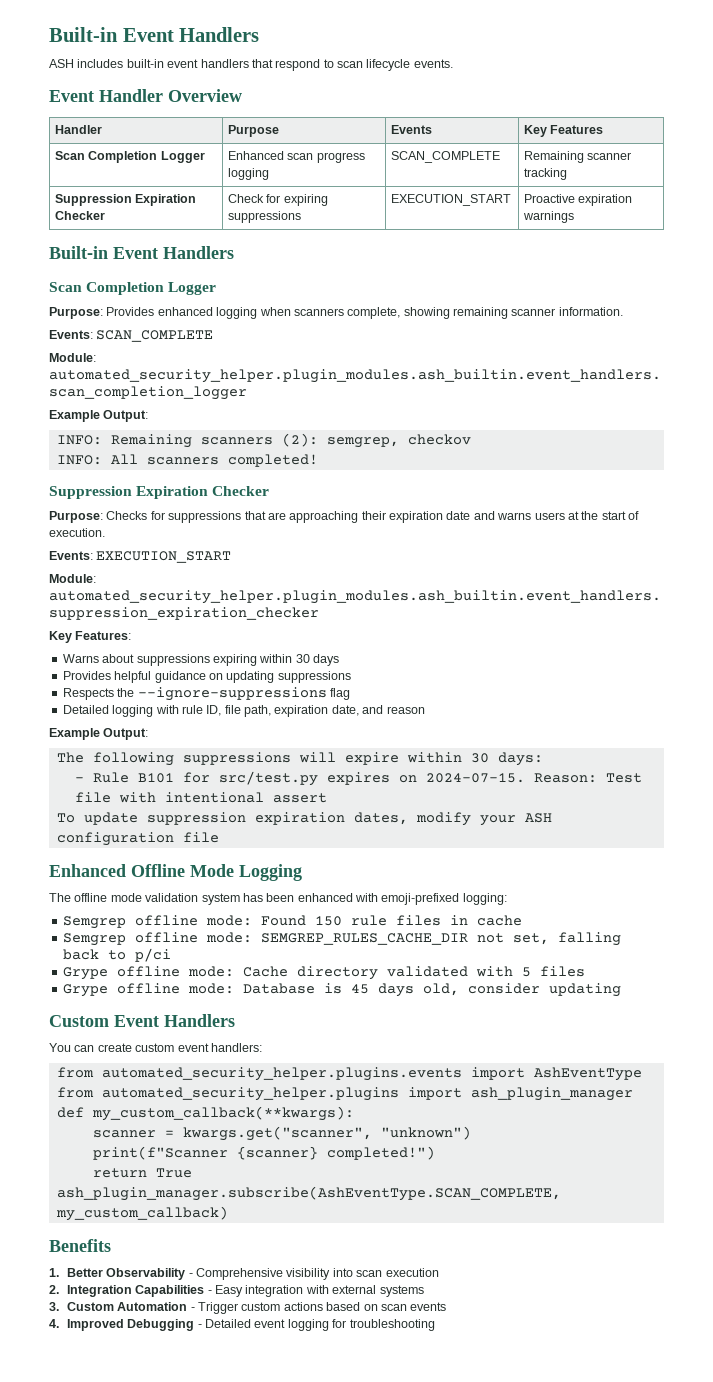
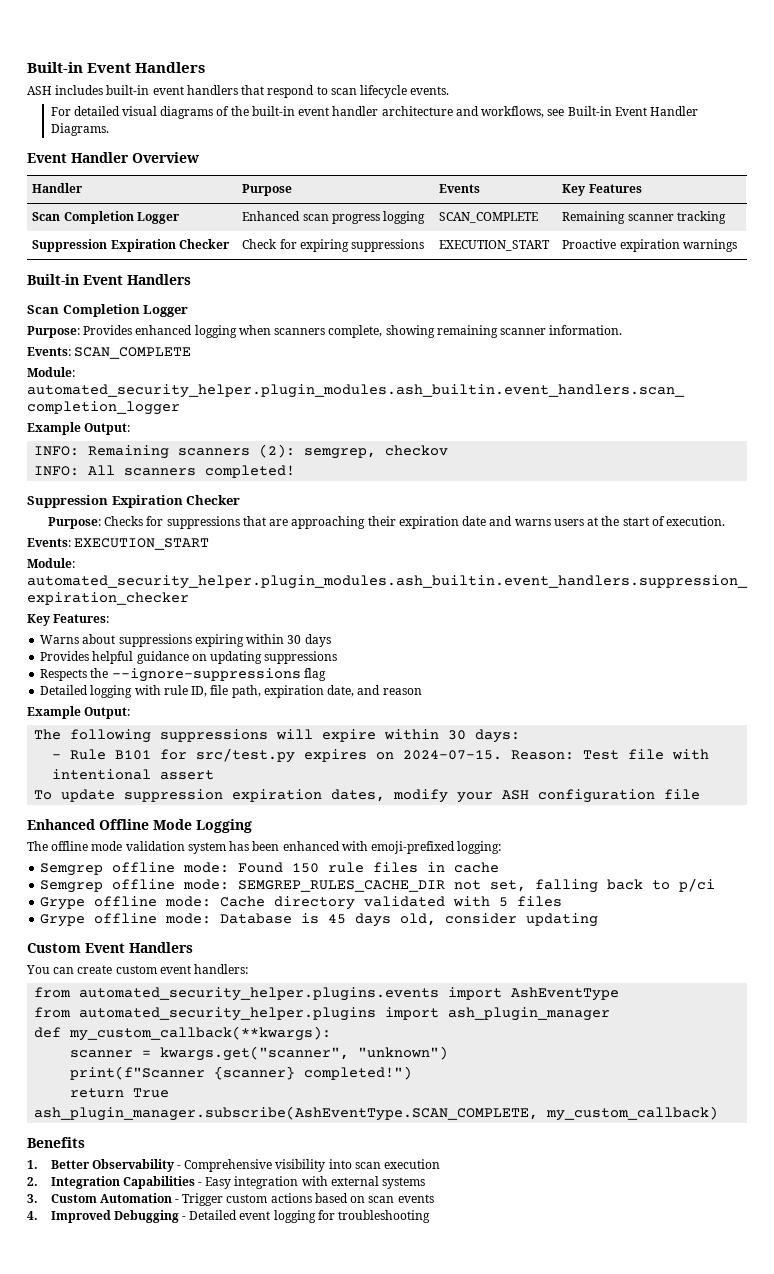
(453, 63) none -> [50,106,699,119] [50,123,109,136] // For detailed visual diagrams of the built-in event handler architecture and workflows, see Built-in Event Handler Diagrams.

